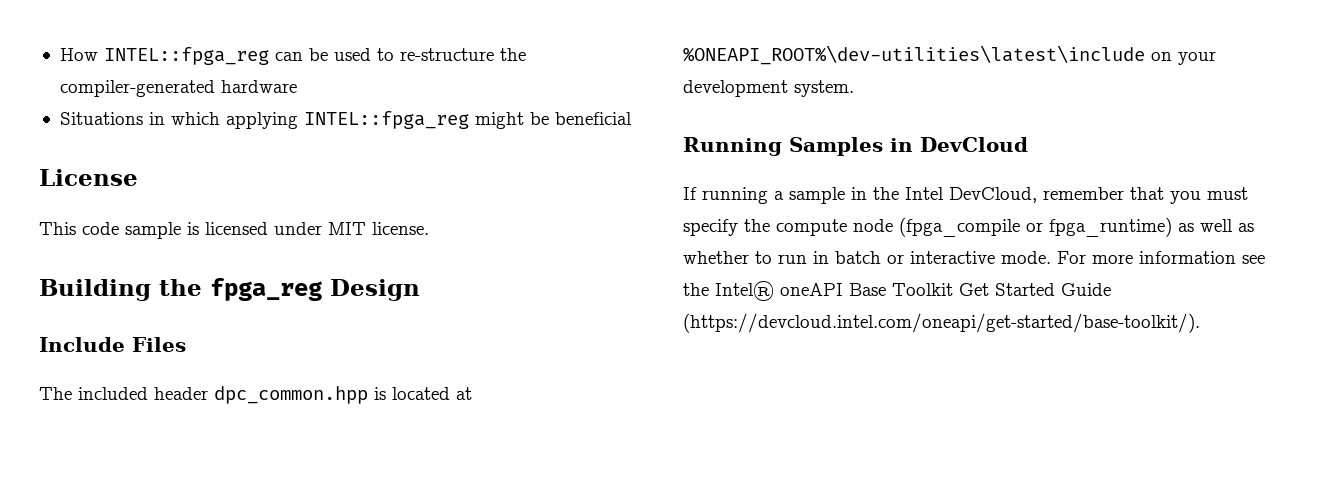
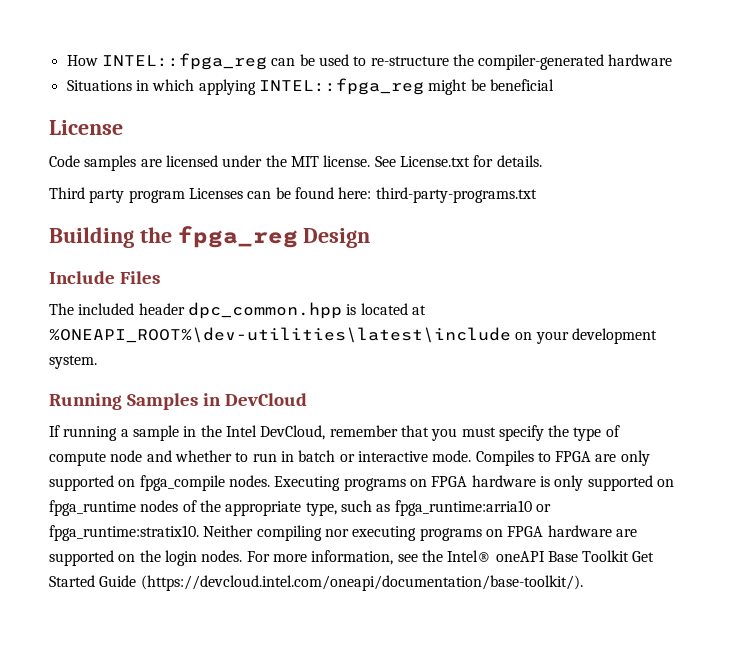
[39,222,199,239] This code sample is -> [49,155,162,171] Code samples are
(322, 228) none -> [265,155,287,167] the
(429, 228) none -> [374,155,542,167] [49,187,537,203] See License.txt for details. // Third party program Licenses can be found here: third-party-programs.txt
[776,217,1254,237] compute node (fpga_compile or fpga_runtime) as well as -> [573,425,620,441] [49,450,172,466] type of compute node and
(1051, 257) none -> [475,450,650,466] [49,475,674,491] [49,500,551,516] [49,525,637,541] [49,550,243,566] Compiles to FPGA are only supported on fpga_compile nodes. Executing programs on FPGA hardware is only supported on fpga_runtime nodes of the appropriate type, such as fpga_runtime:arria10 or fpga_runtime:stratix10. Neither compiling nor executing programs on FPGA hardware are supported on the login nodes.
[1139,251,1236,264] information -> [311,550,394,565] information,
[683,313,1200,333] (https://devcloud.intel.com/oneapi/get-started/base-toolkit/). -> [140,575,583,591] (https://devcloud.intel.com/oneapi/documentation/base-toolkit/).

